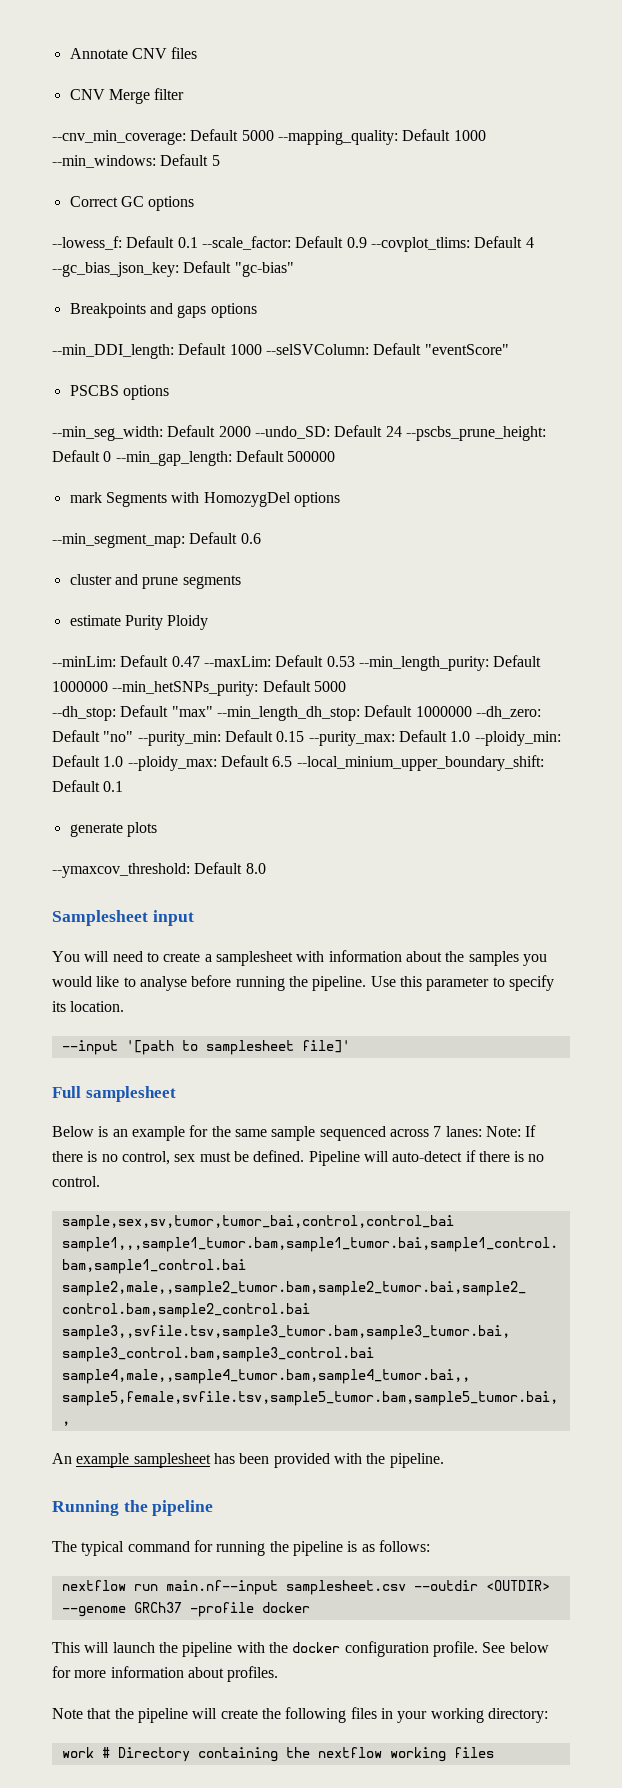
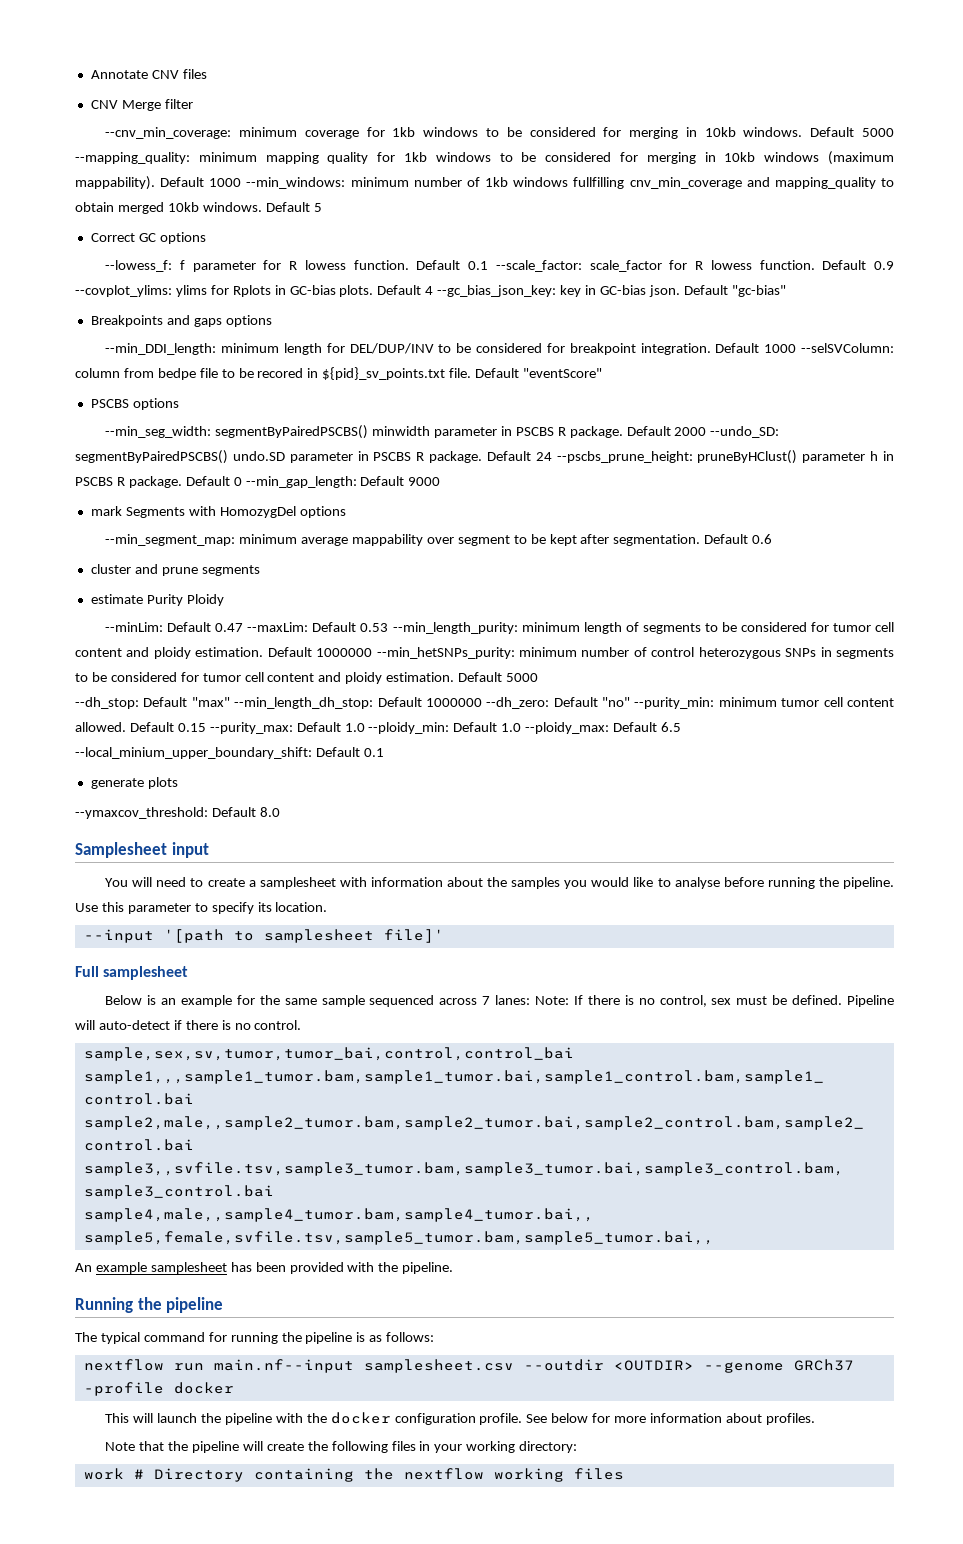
[190,129,486,145] [52,155,156,168] Default 5000 --mapping_quality: Default 1000 --min_windows: -> [238,127,895,139] [75,151,894,165] [75,176,894,190] [75,202,262,214] minimum coverage for 1kb windows to be considered for merging in 10kb windows. Default 5000 --mapping_quality: minimum mapping quality for 1kb windows to be considered for merging in 10kb windows (maximum mappability). Default 1000 --min_windows: minimum number of 1kb windows fullfilling cnv_min_coverage and mapping_quality to obtain merged 10kb windows.
[126,236,534,252] [52,262,179,277] Default 0.1 --scale_factor: Default 0.9 --covplot_tlims: Default 4 --gc_bias_json_key: -> [179,260,894,272] [75,285,680,297] f parameter for R lowess function. Default 0.1 --scale_factor: scale_factor for R lowess function. Default 0.9 --covplot_ylims: ylims for Rplots in GC-bias plots. Default 4 --gc_bias_json_key: key in GC-bias json.
[178,343,369,355] Default 1000 --selSVColumn: -> [221,343,894,355] [75,367,472,380] minimum length for DEL/DUP/INV to be considered for breakpoint integration. Default 1000 --selSVColumn: column from bedpe file to be recored in ${pid}_sv_points.txt file.
[167,425,546,441] Default 2000 --undo_SD: Default 24 --pscbs_prune_height: -> [215,425,780,439] [75,450,894,464] [75,476,182,488] segmentByPairedPSCBS() minwidth parameter in PSCBS R package. Default 2000 --undo_SD: segmentByPairedPSCBS() undo.SD parameter in PSCBS R package. Default 24 --pscbs_prune_height: pruneByHClust() parameter h in PSCBS R package.
[287,451,336,462] 500000 -> [408,477,441,486] 9000
(185, 540) none -> [239,534,701,546] minimum average mappability over segment to be kept after segmentation.
[493,655,542,667] [52,681,259,696] Default 1000000 --min_hetSNPs_purity: -> [521,622,894,634] [75,647,895,659] [75,672,455,684] minimum length of segments to be considered for tumor cell content and ploidy estimation. Default 1000000 --min_hetSNPs_purity: minimum number of control heterozygous SNPs in segments to be considered for tumor cell content and ploidy estimation.
(221, 738) none -> [718,697,894,707] [75,722,126,732] minimum tumor cell content allowed.

